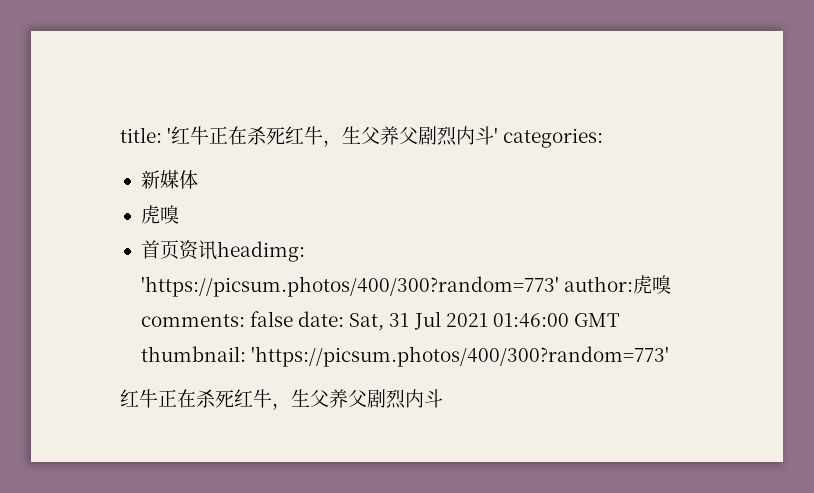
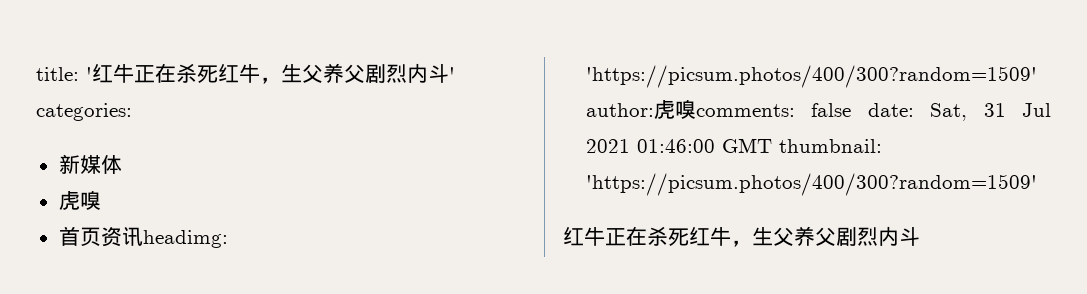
[140,276,559,297] 'https://picsum.photos/400/300?random=773' -> [585,65,1037,88] 'https://picsum.photos/400/300?random=1509'
[251,346,670,367] 'https://picsum.photos/400/300?random=773' -> [585,173,1037,196] 'https://picsum.photos/400/300?random=1509'

